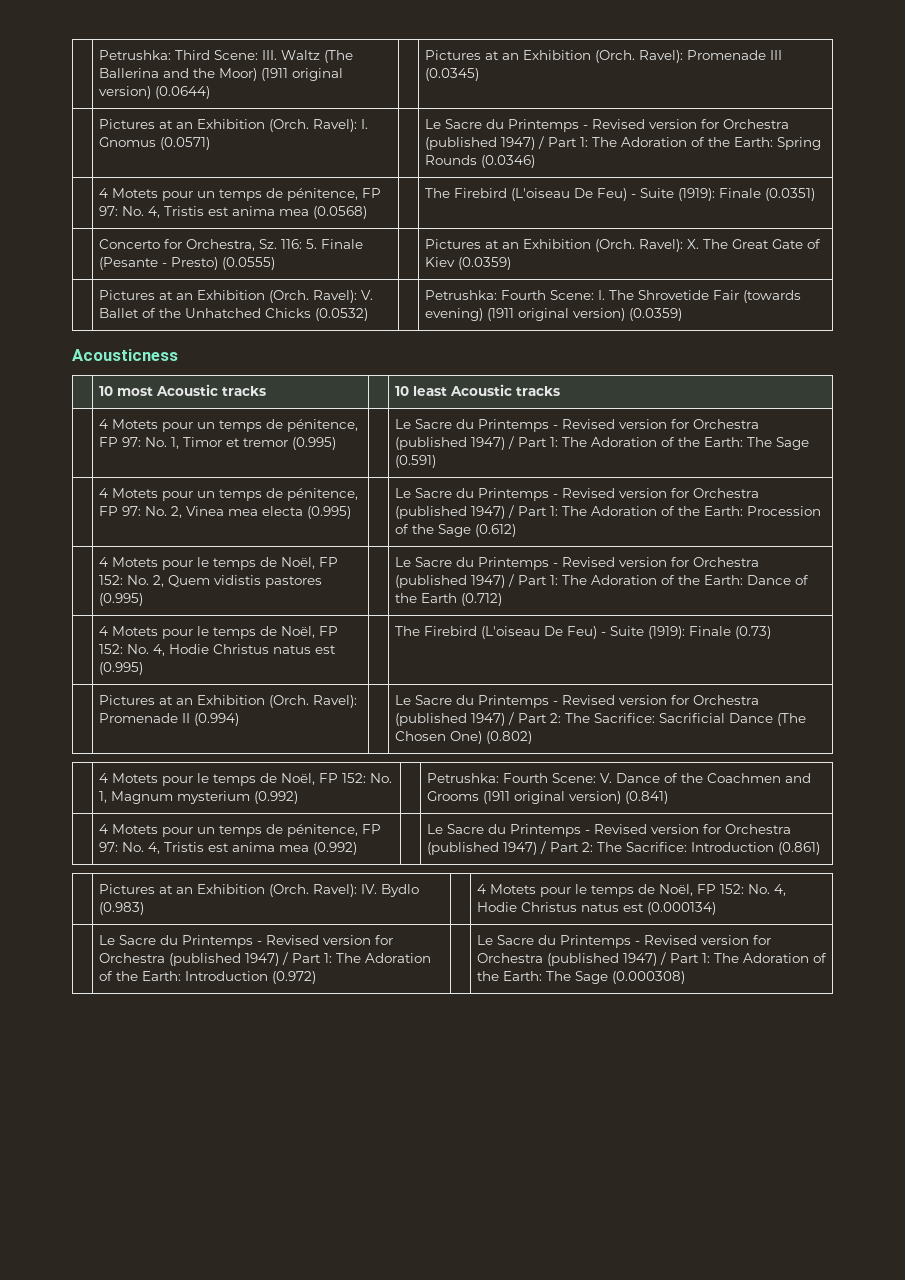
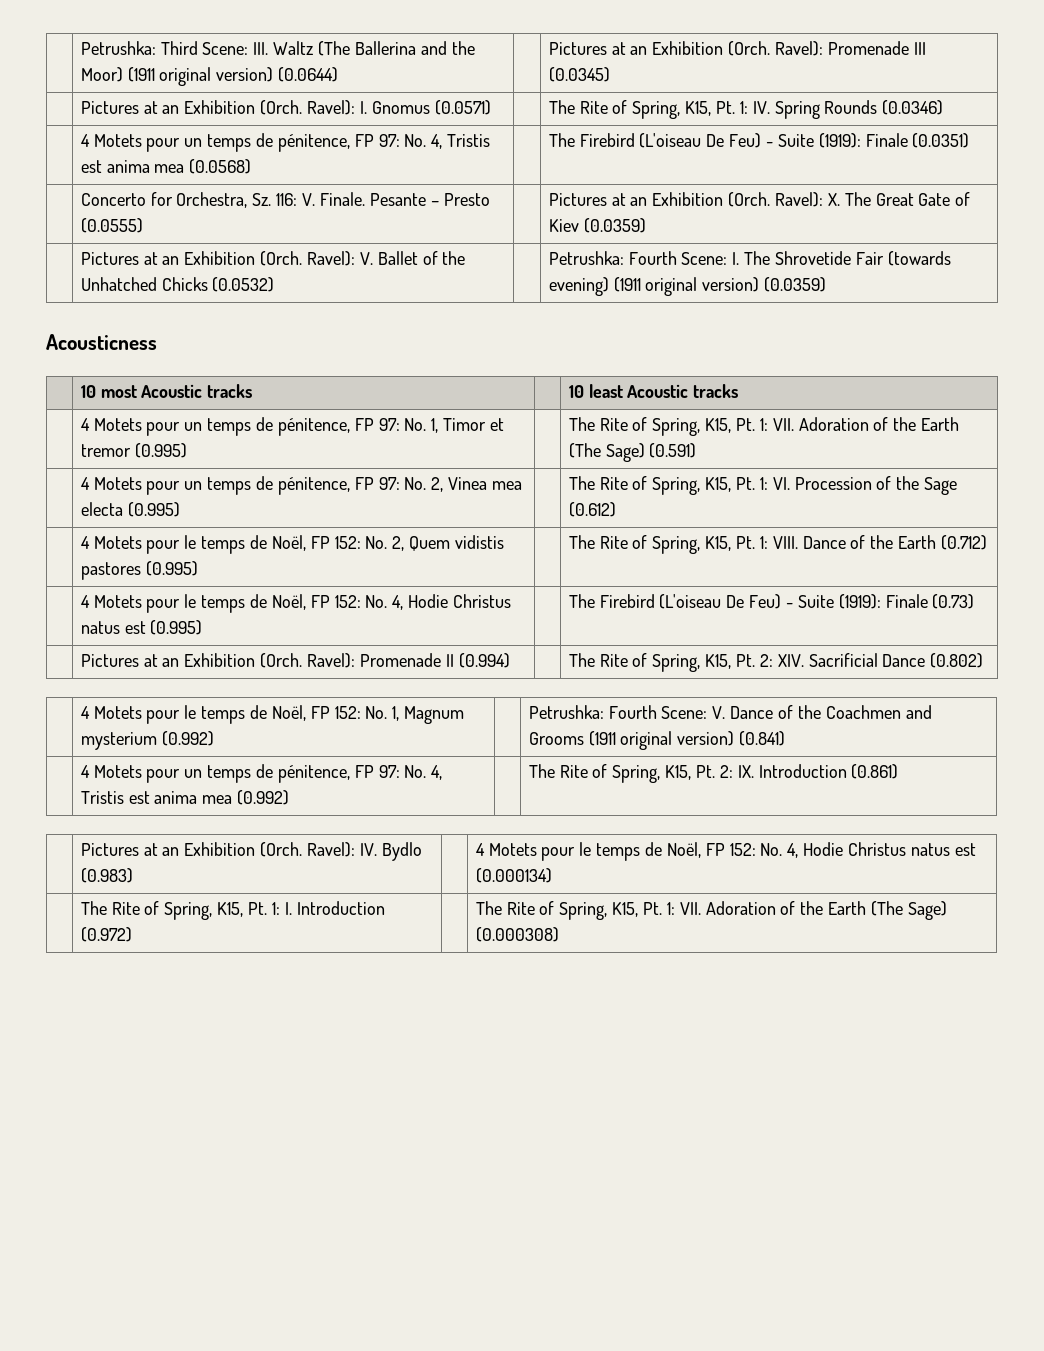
[424,119,789,132] [424,136,773,150] Le Sacre du Printemps - Revised version for Orchestra (published 1947) / Part 1: The Adoration of the Earth: -> [548,100,770,119] The Rite of Spring, K15, Pt. 1: IV.
[305,239,363,249] [98,257,218,270] 5. Finale (Pesante - Presto) -> [301,192,491,206] V. Finale. Pesante – Presto
[394,419,759,432] [394,436,809,450] Le Sacre du Printemps - Revised version for Orchestra (published 1947) / Part 1: The Adoration of the Earth: The Sage -> [568,417,960,436] [568,443,645,462] The Rite of Spring, K15, Pt. 1: VII. Adoration of the Earth (The Sage)
[394,488,759,501] [394,505,743,519] Le Sacre du Printemps - Revised version for Orchestra (published 1947) / Part 1: The Adoration of the Earth: -> [568,476,790,495] The Rite of Spring, K15, Pt. 1: VI.
[394,557,759,570] [394,574,743,588] Le Sacre du Printemps - Revised version for Orchestra (published 1947) / Part 1: The Adoration of the Earth: -> [568,535,798,554] The Rite of Spring, K15, Pt. 1: VIII.
[394,695,759,708] [394,712,806,726] [394,731,482,744] Le Sacre du Printemps - Revised version for Orchestra (published 1947) / Part 2: The Sacrifice: Sacrificial Dance (The Chosen One) -> [568,653,926,672] The Rite of Spring, K15, Pt. 2: XIV. Sacrificial Dance
[426,824,791,837] [426,841,687,855] Le Sacre du Printemps - Revised version for Orchestra (published 1947) / Part 2: The Sacrifice: -> [528,764,754,783] The Rite of Spring, K15, Pt. 2: IX.
[98,935,393,948] [98,952,431,966] [98,971,316,984] [476,935,771,948] [476,952,827,966] [476,971,608,984] Le Sacre du Printemps - Revised version for Orchestra (published 1947) / Part 1: The Adoration of the Earth: Introduction (0.972) | | Le Sacre du Printemps - Revised version for Orchestra (published 1947) / Part 1: The Adoration of the Earth: The Sage -> [80,901,385,920] [80,927,132,942] [475,901,947,920] The Rite of Spring, K15, Pt. 1: I. Introduction (0.972) | | The Rite of Spring, K15, Pt. 1: VII. Adoration of the Earth (The Sage)

